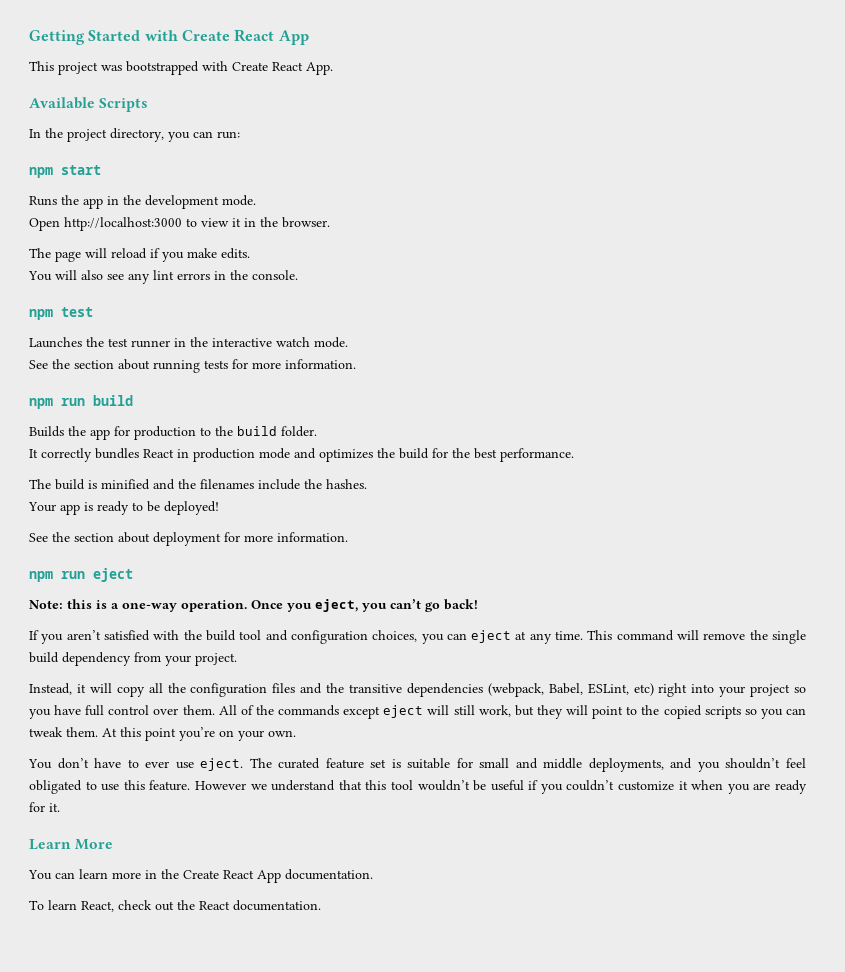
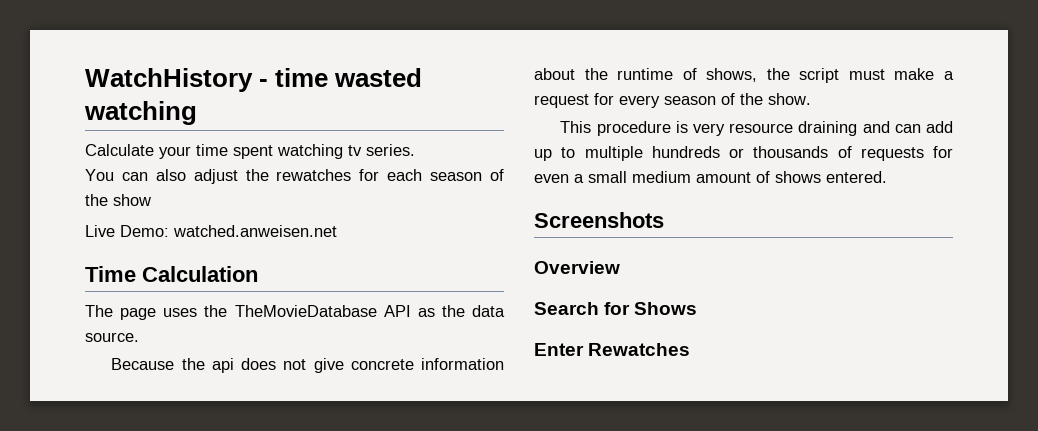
[29,29,309,45] [29,61,333,75] [29,97,149,112] [29,128,240,142] [29,165,101,178] [29,195,256,209] [29,217,330,231] [29,248,250,262] [28,270,298,284] [29,307,93,320] [29,337,348,348] [29,359,356,373] [29,395,133,409] [29,426,317,440] [29,448,574,462] [29,479,367,490] [28,501,219,515] [29,532,348,546] [29,568,133,582] [29,599,478,612] [29,630,807,644] [29,652,237,666] [29,683,806,697] [29,705,807,719] [29,727,296,741] [28,758,806,772] [29,780,807,794] [29,802,60,812] [29,839,114,850] [28,869,373,883] [29,900,321,912] Getting Started with Create React App // This project was bootstrapped with Create React App. // Available Scripts // In the project directory, you can run: // npm start // Runs the app in the development mode. // Open http://localhost:3000 to view it in the browser. // The page will reload if you make edits. // You will also see any lint errors in the console. // npm test // Launches the test runner in the interactive watch mode. // See the section about running tests for more information. // npm run build // Builds the app for production to the build folder. // It correctly bundles React in production mode and optimizes the build for the best performance. // The build is minified and the filenames include the hashes. // Your app is ready to be deployed! // See the section about deployment for more information. // npm run eject // Note: this is a one-way operation. Once you eject, you can’t go back! // If you aren’t satisfied with the build tool and configuration choices, you can eject at any time. This command will remove the single build dependency from your project. // Instead, it will copy all the configuration files and the transitive dependencies (webpack, Babel, ESLint, etc) right into your project so you have full control over them. All of the commands except eject will still work, but they will point to the copied scripts so you can tweak them. At this point you’re on your own. // You don’t have to ever use eject. The curated feature set is suitable for small and middle deployments, and you shouldn’t feel obligated to use this feature. However we understand that this tool wouldn’t be useful if you couldn’t customize it when you are ready for it. // Learn More // You can learn more in the Create React App documentation. // To learn React, check out the React documentation. -> [85,68,423,92] [84,101,197,125] [85,144,415,159] [85,169,505,184] [85,194,151,206] [85,225,337,237] [85,266,258,282] [85,305,505,320] [85,332,139,342] [111,358,504,373] [534,68,954,83] [534,93,811,108] [560,121,953,136] [534,146,953,161] [534,171,887,183] [534,212,664,228] [534,261,620,274] [534,302,698,315] [534,343,691,356] WatchHistory - time wasted watching // Calculate your time spent watching tv series. // You can also adjust the rewatches for each season of the show // Live Demo: watched.anweisen.net // Time Calculation // The page uses the TheMovieDatabase API as the data source. // Because the api does not give concrete information about the runtime of shows, the script must make a request for every season of the show. // This procedure is very resource draining and can add up to multiple hundreds or thousands of requests for even a small medium amount of shows entered. // Screenshots // Overview // Search for Shows // Enter Rewatches

